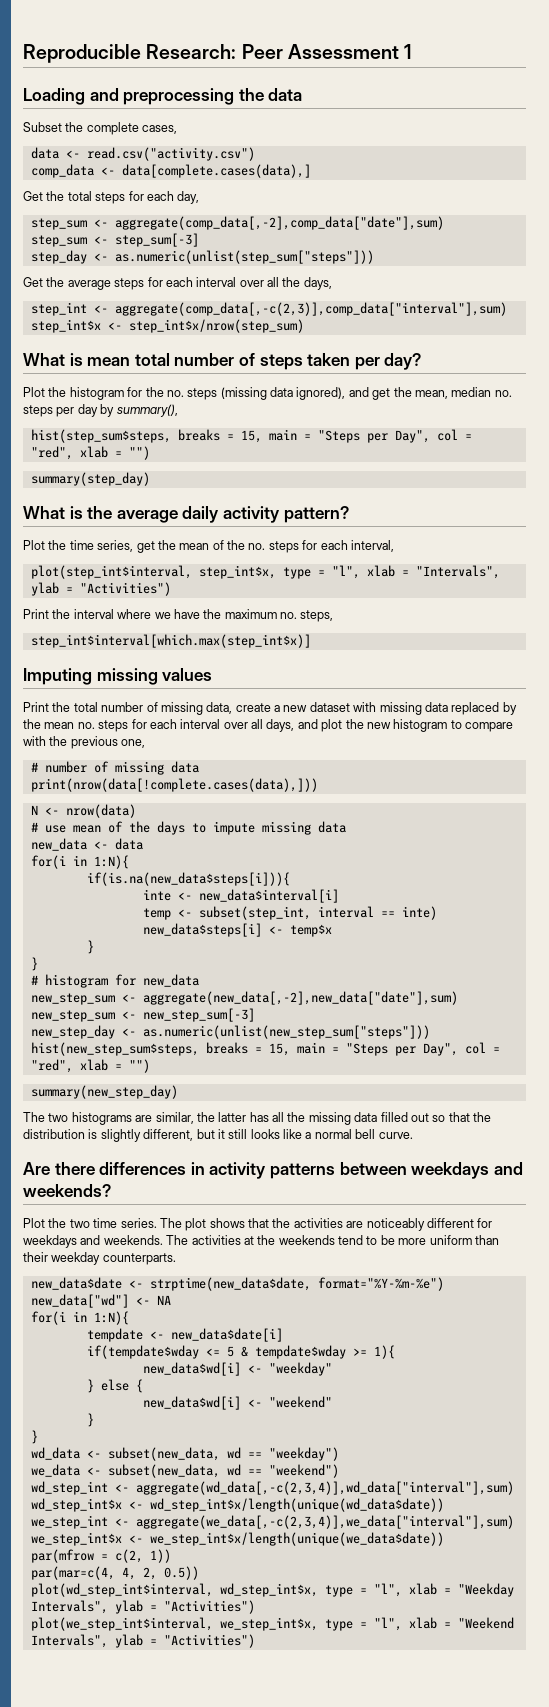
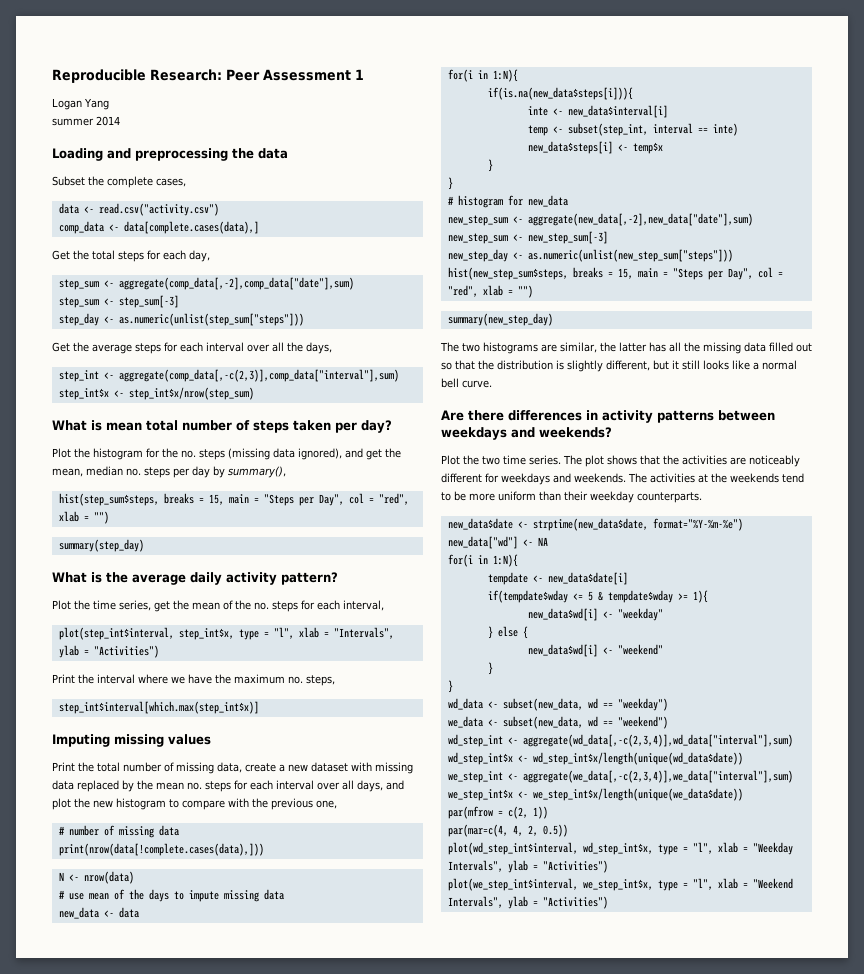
(412, 51) none -> [52,98,109,110] [52,116,120,126] // Logan Yang // summer 2014

